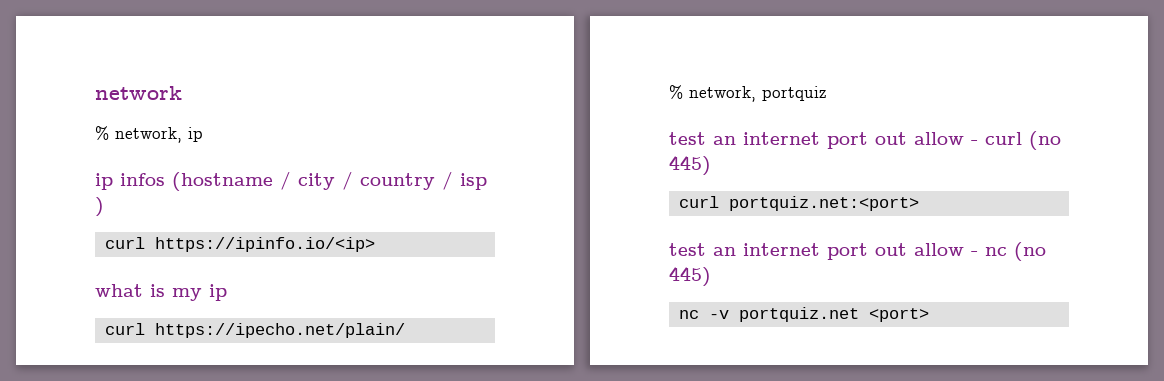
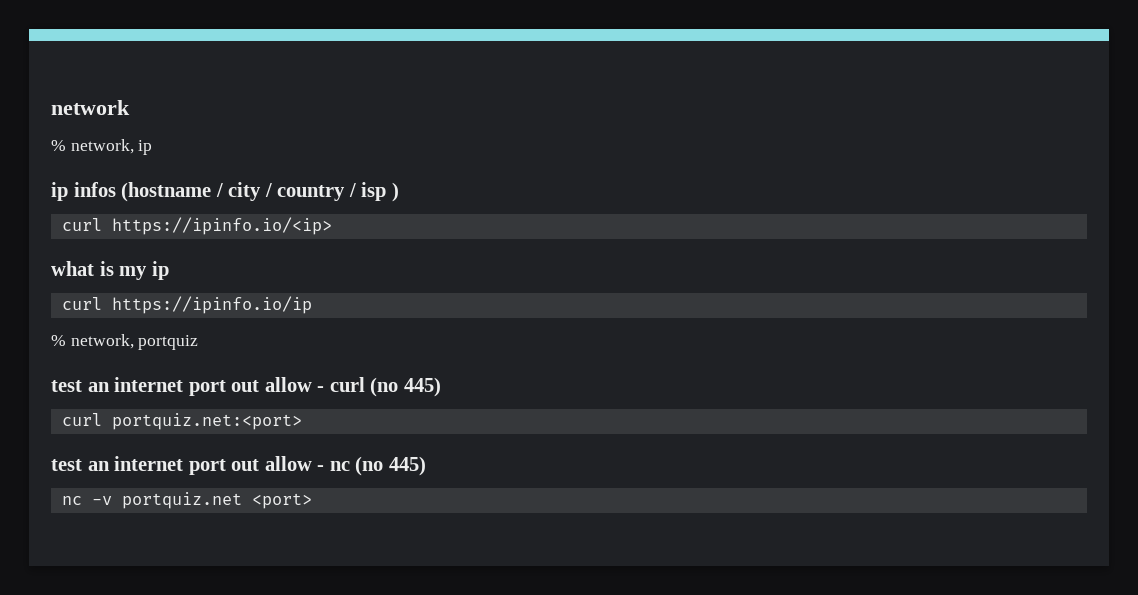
[154,323,405,338] https://ipecho.net/plain/ -> [111,296,312,314] https://ipinfo.io/ip

